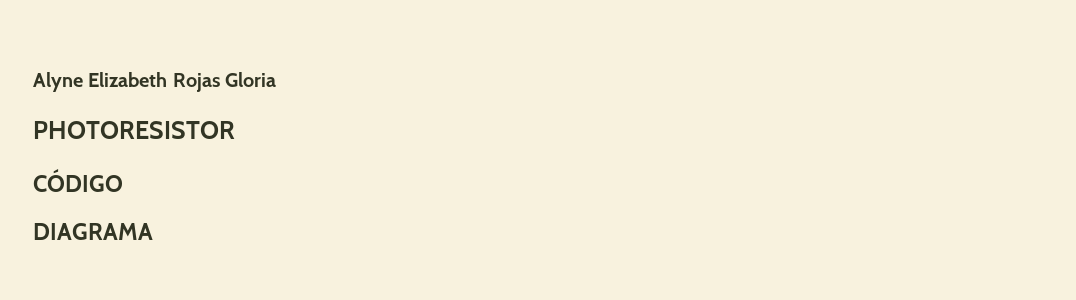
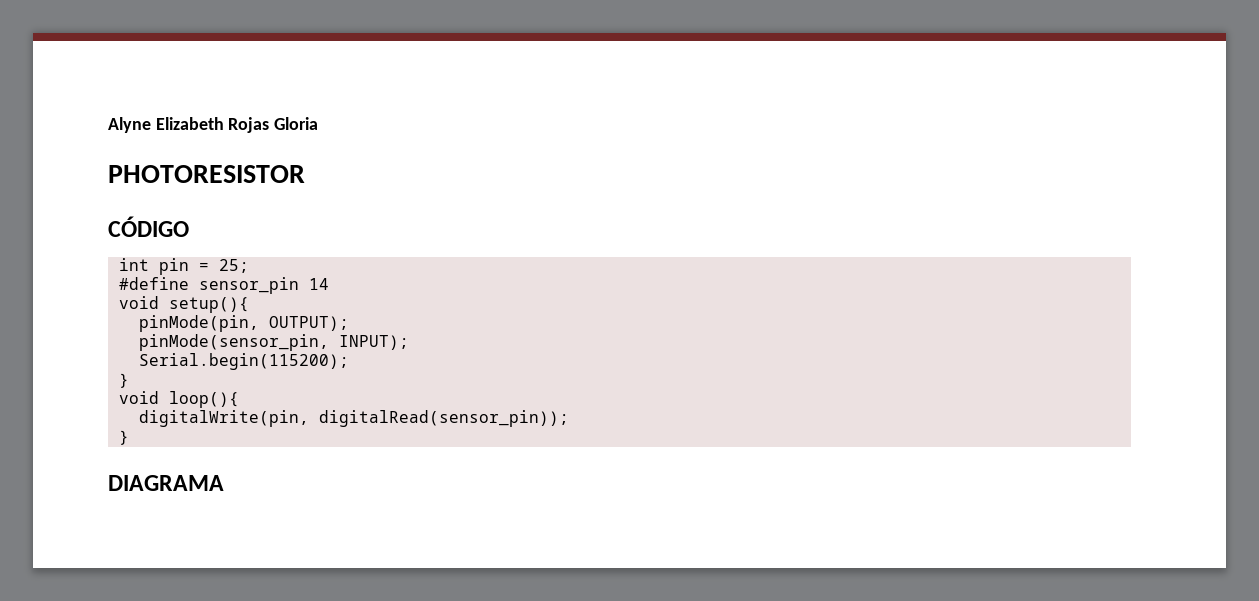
(123, 180) none -> [118,258,249,275] [118,277,329,294] [118,296,249,313] [138,315,349,332] [138,334,409,351] [138,353,349,370] [118,373,129,388] [118,391,239,408] [138,410,569,427] [118,430,129,445] // int pin = 25; // #define sensor_pin 14 // void setup(){ // pinMode(pin, OUTPUT); // pinMode(sensor_pin, INPUT); // Serial.begin(115200); // } // void loop(){ // digitalWrite(pin, digitalRead(sensor_pin)); // }

